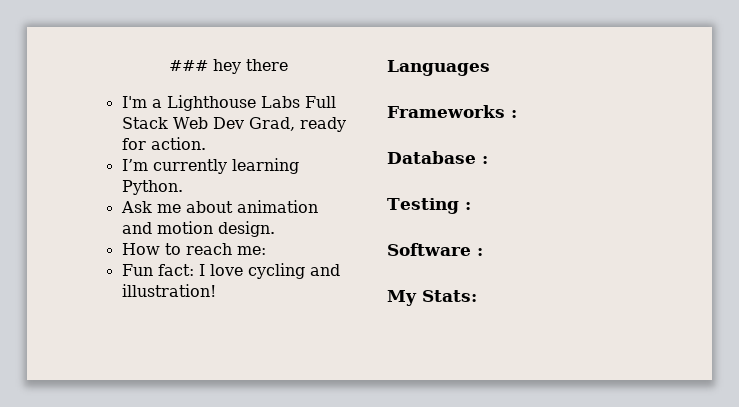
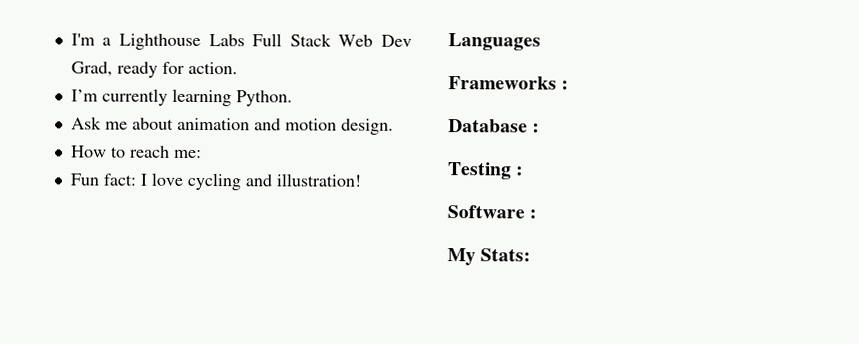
[168,59,288,74] ### hey there // -> (70, 39) none

